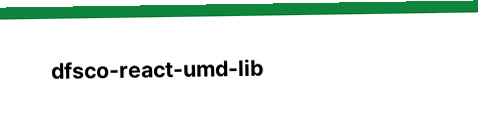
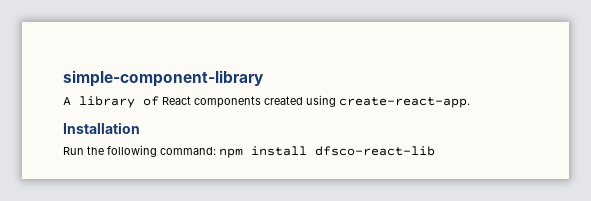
[50,58,264,80] dfsco-react-umd-lib -> [63,70,264,87] [63,95,470,108] [63,122,140,134] [63,145,435,158] simple-component-library // A library of React components created using create-react-app. // Installation // Run the following command: npm install dfsco-react-lib

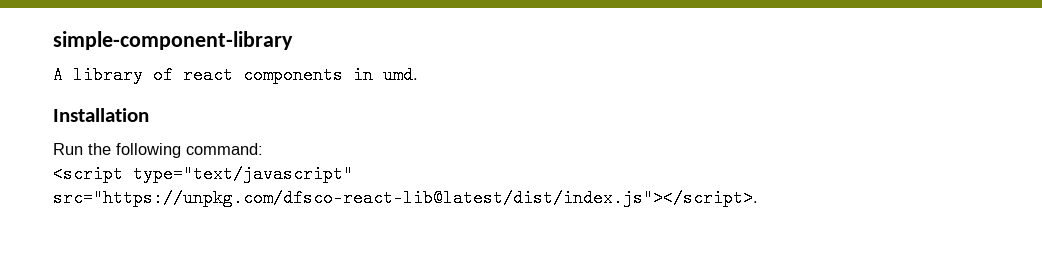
[162,95,470,108] React components created using create-react-app. -> [183,66,418,84] react components in umd.
[219,146,435,158] npm install dfsco-react-lib -> [53,165,353,183] [53,189,758,207] // <script type="text/javascript" src="https://unpkg.com/dfsco-react-lib@latest/dist/index.js"></script>.

